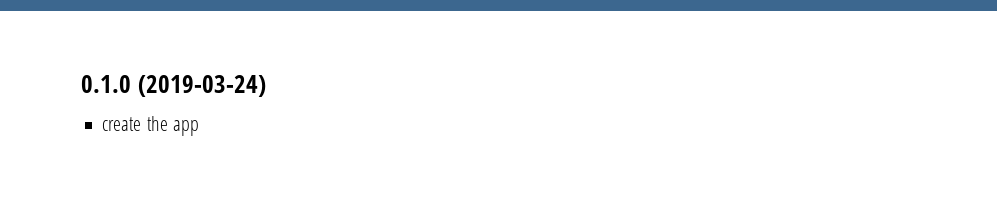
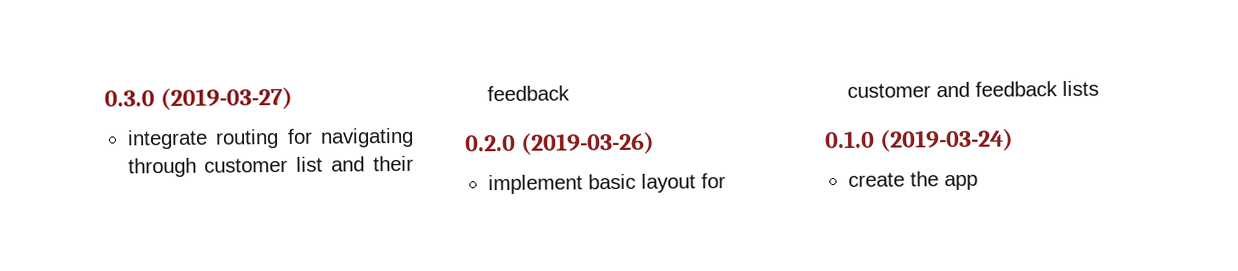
(81, 84) none -> [104,86,294,111] [126,127,414,150] [127,155,414,178] [486,85,570,102] [464,131,656,155] [487,173,726,195] [846,80,1099,98] 0.3.0 (2019-03-27) // integrate routing for navigating through customer list and their feedback // 0.2.0 (2019-03-26) // implement basic layout for customer and feedback lists //

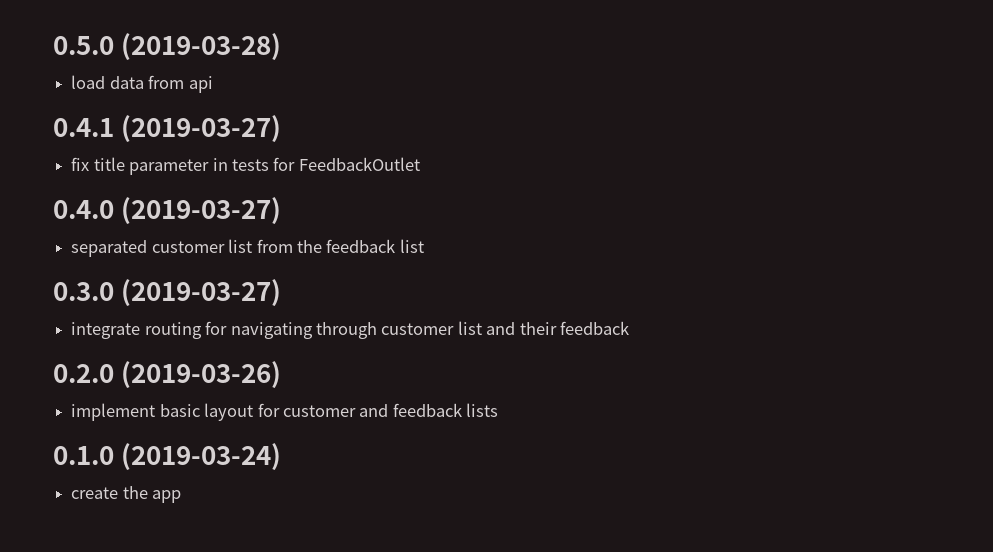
(104, 98) none -> [53,33,282,60] [71,75,213,93] [53,115,282,142] [71,157,420,175] [53,197,282,224] [71,239,424,257] 0.5.0 (2019-03-28) // load data from api // 0.4.1 (2019-03-27) // fix title parameter in tests for FeedbackOutlet // 0.4.0 (2019-03-27) // separated customer list from the feedback list //

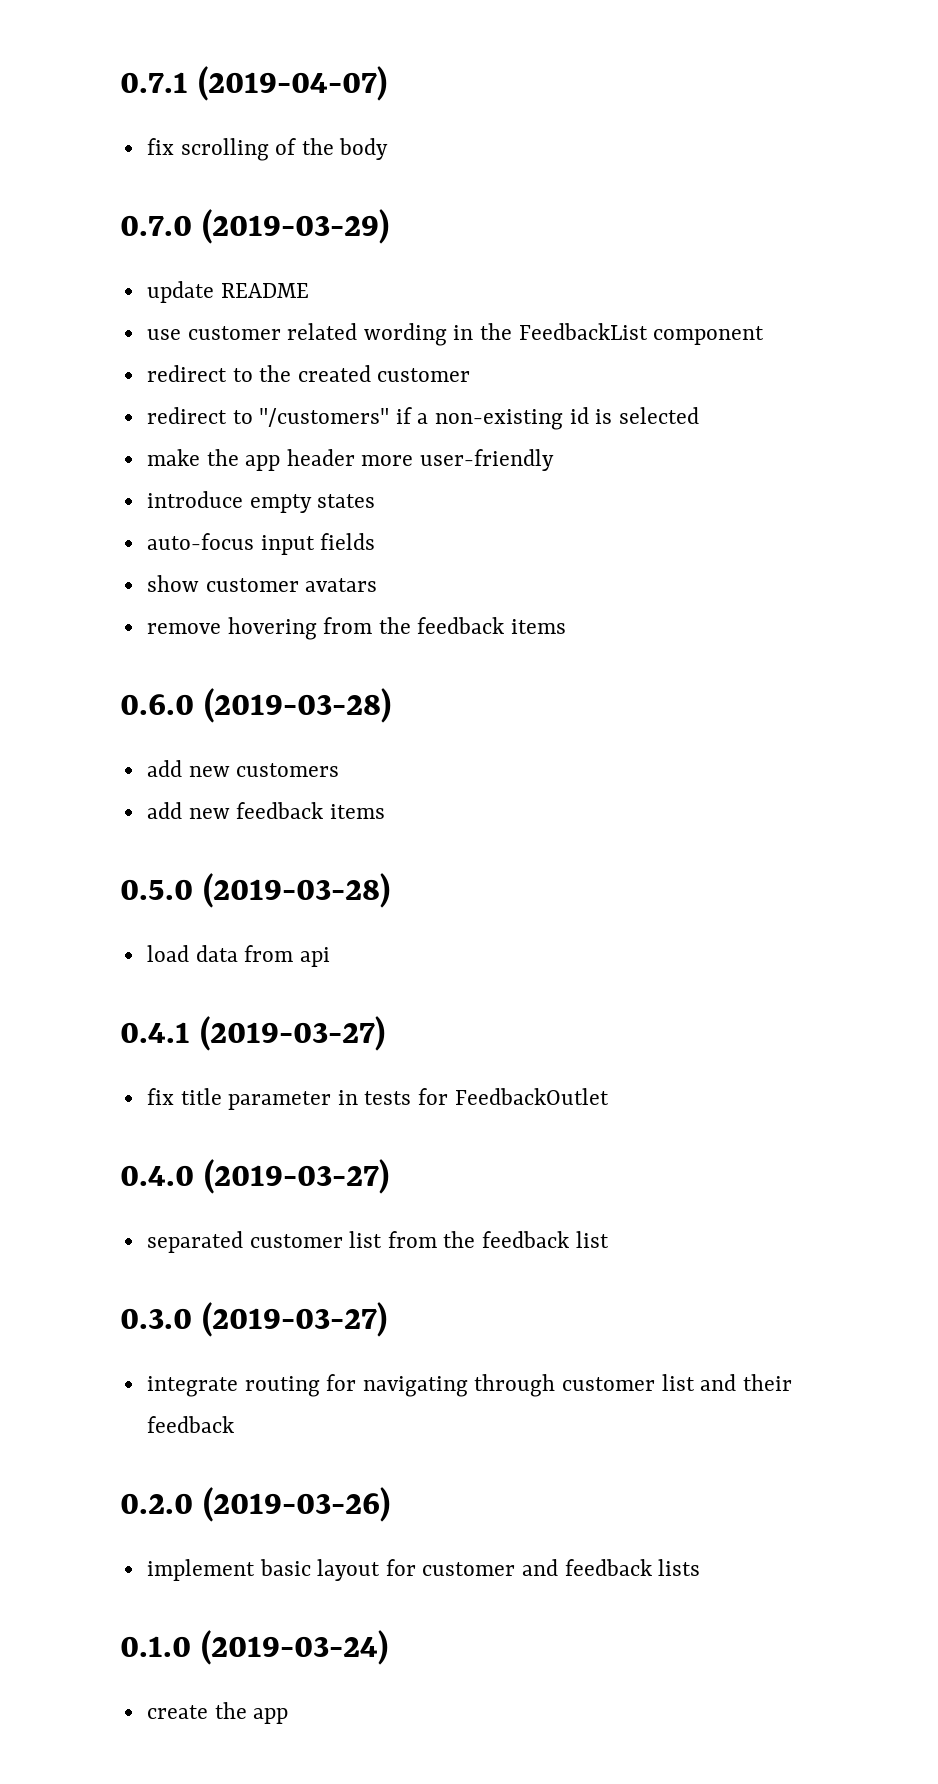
(53, 45) none -> [120,66,388,101] [146,138,389,161] [120,209,390,244] [146,281,309,303] [146,323,765,346] [146,365,471,382] [146,407,699,430] [146,449,555,471] [146,491,376,513] [146,533,376,555] [146,575,378,592] [146,617,567,640] [120,688,392,723] [146,760,340,777] [146,802,385,819] 0.7.1 (2019-04-07) // fix scrolling of the body // 0.7.0 (2019-03-29) // update README // use customer related wording in the FeedbackList component // redirect to the created customer // redirect to "/customers" if a non-existing id is selected // make the app header more user-friendly // introduce empty states // auto-focus input fields // show customer avatars // remove hovering from the feedback items // 0.6.0 (2019-03-28) // add new customers // add new feedback items //

